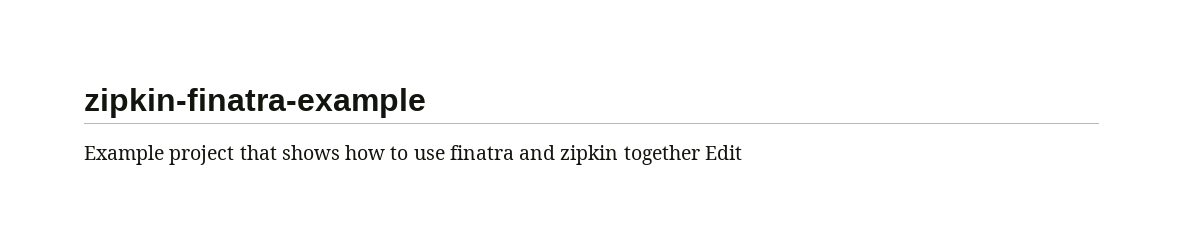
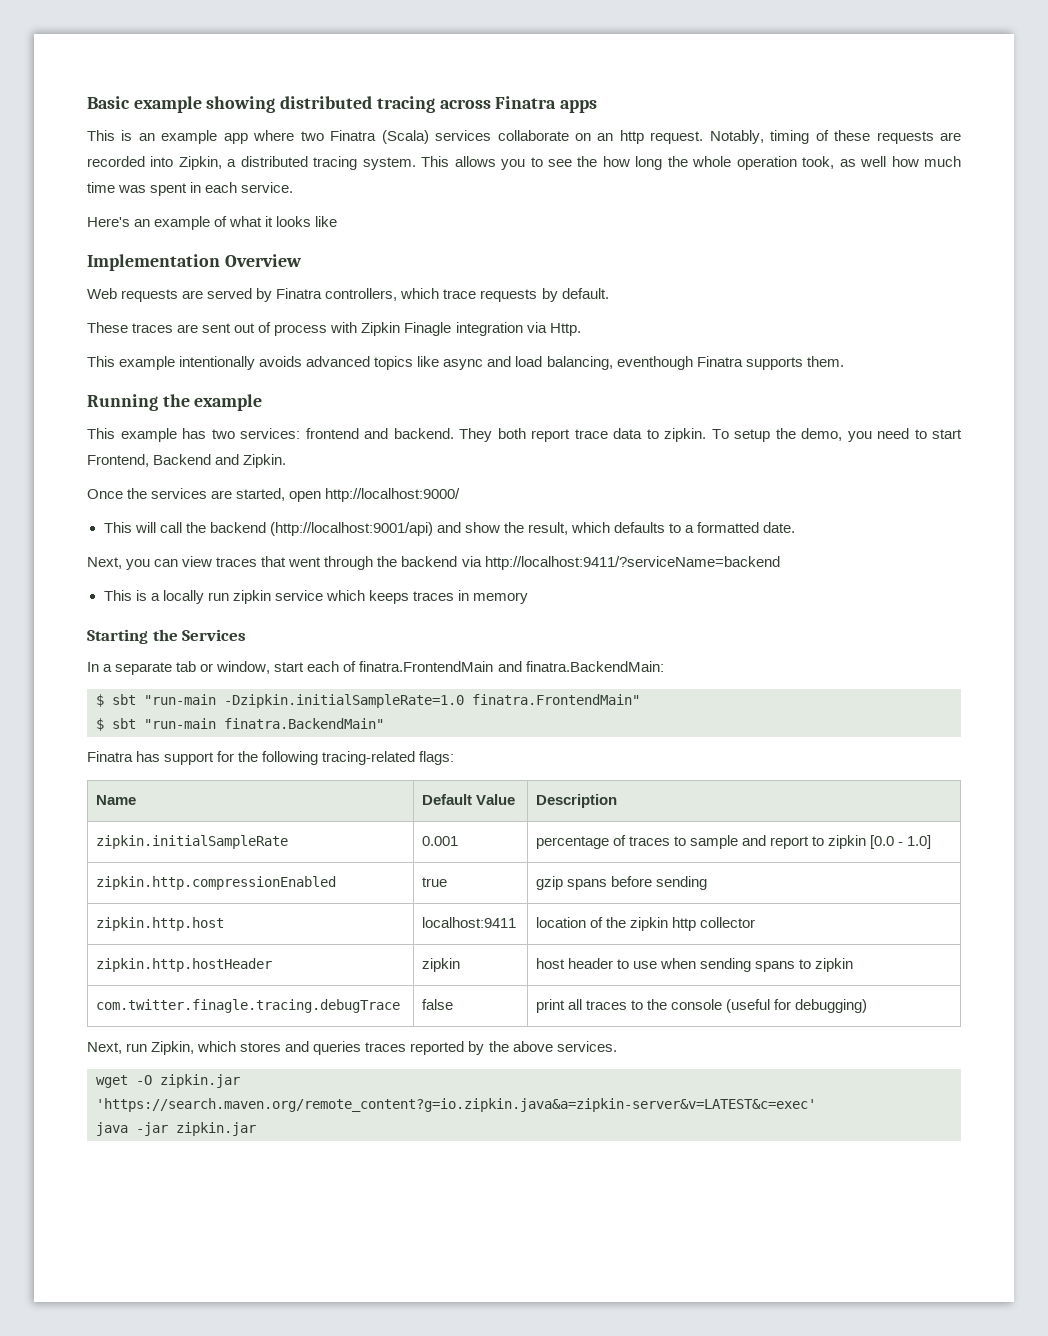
[84,88,426,118] [84,145,742,165] zipkin-finatra-example // Example project that shows how to use finatra and zipkin together Edit -> [87,96,598,113] [87,130,962,144] [87,156,962,170] [87,182,294,196] [87,216,338,230] [87,254,302,271] [87,288,609,302] [87,322,581,336] [87,356,844,370] [87,394,263,411] [87,428,962,442] [87,454,287,468] [87,488,461,502] [103,522,796,536] [87,556,780,570] [103,590,529,604] [87,629,247,644] [87,661,664,675] [96,694,640,708] [96,718,384,731] [87,751,455,765] [95,795,136,805] [421,794,515,805] [535,794,617,808] [95,835,288,849] [421,836,458,846] [535,835,932,849] [95,876,336,890] [421,877,447,887] [535,876,707,890] [95,917,224,931] [421,917,516,928] [535,917,755,931] [95,958,272,972] [421,958,460,972] [535,958,854,972] [95,999,400,1013] [421,999,453,1010] [535,999,868,1013] [87,1041,617,1055] [96,1074,240,1088] [96,1098,816,1112] [96,1122,256,1136] Basic example showing distributed tracing across Finatra apps // This is an example app where two Finatra (Scala) services collaborate on an http request. Notably, timing of these requests are recorded into Zipkin, a distributed tracing system. This allows you to see the how long the whole operation took, as well how much time was spent in each service. // Here's an example of what it looks like // Implementation Overview // Web requests are served by Finatra controllers, which trace requests by default. // These traces are sent out of process with Zipkin Finagle integration via Http. // This example intentionally avoids advanced topics like async and load balancing, eventhough Finatra supports them. // Running the example // This example has two services: frontend and backend. They both report trace data to zipkin. To setup the demo, you need to start Frontend, Backend and Zipkin. // Once the services are started, open http://localhost:9000/ // This will call the backend (http://localhost:9001/api) and show the result, which defaults to a formatted date. // Next, you can view traces that went through the backend via http://localhost:9411/?serviceName=backend // This is a locally run zipkin service which keeps traces in memory // Starting the Services // In a separate tab or window, start each of finatra.FrontendMain and finatra.BackendMain: // $ sbt "run-main -Dzipkin.initialSampleRate=1.0 finatra.FrontendMain" // $ sbt "run-main finatra.BackendMain" // Finatra has support for the following tracing-related flags: // Name | Default Value | Description // zipkin.initialSampleRate | 0.001 | percentage of traces to sample and report to zipkin [0.0 - 1.0] // zipkin.http.compressionEnabled | true | gzip spans before sending // zipkin.http.host | localhost:9411 | location of the zipkin http collector // zipkin.http.hostHeader | zipkin | host header to use when sending spans to zipkin // com.twitter.finagle.tracing.debugTrace | false | print all traces to the console (useful for debugging) // Next, run Zipkin, which stores and queries traces reported by the above services. // wget -O zipkin.jar 'https://search.maven.org/remote_content?g=io.zipkin.java&a=zipkin-server&v=LATEST&c=exec' // java -jar zipkin.jar

